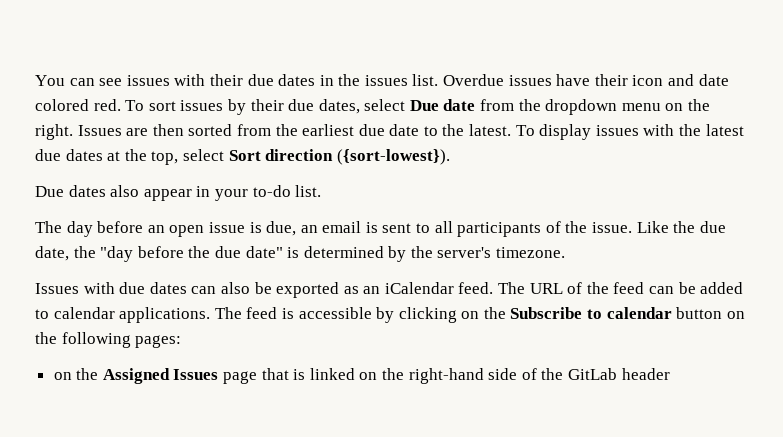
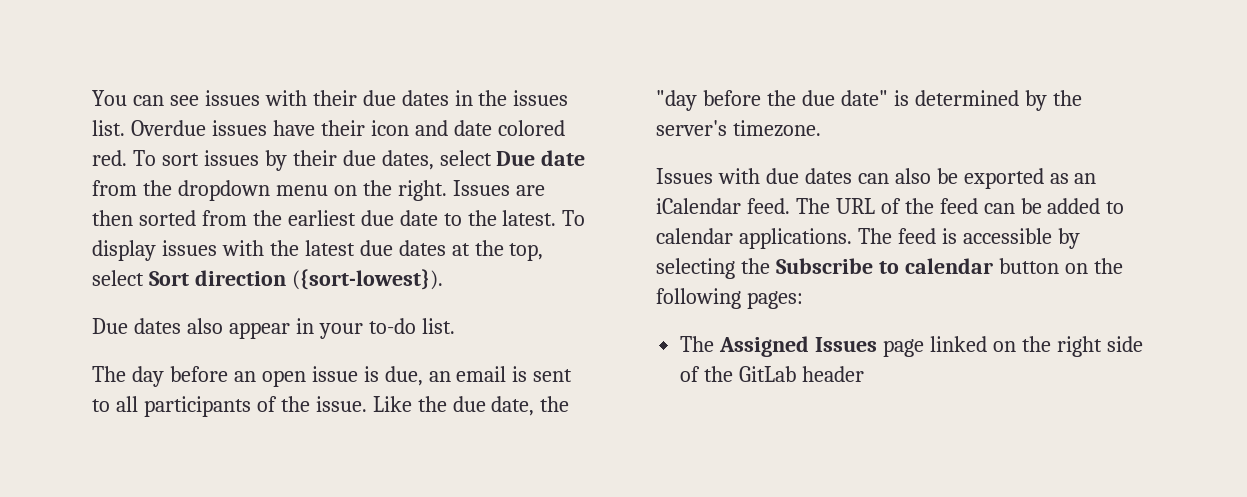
[398,307,480,323] clicking on -> [656,258,735,279] selecting
[53,368,99,380] on the -> [680,336,715,352] The
[261,368,306,380] that is -> (925, 348) none
[408,368,484,384] right-hand -> [1056,336,1102,357] right

